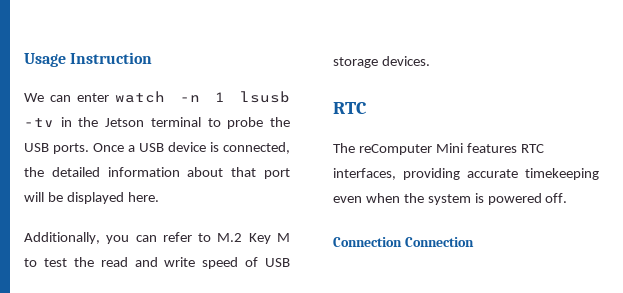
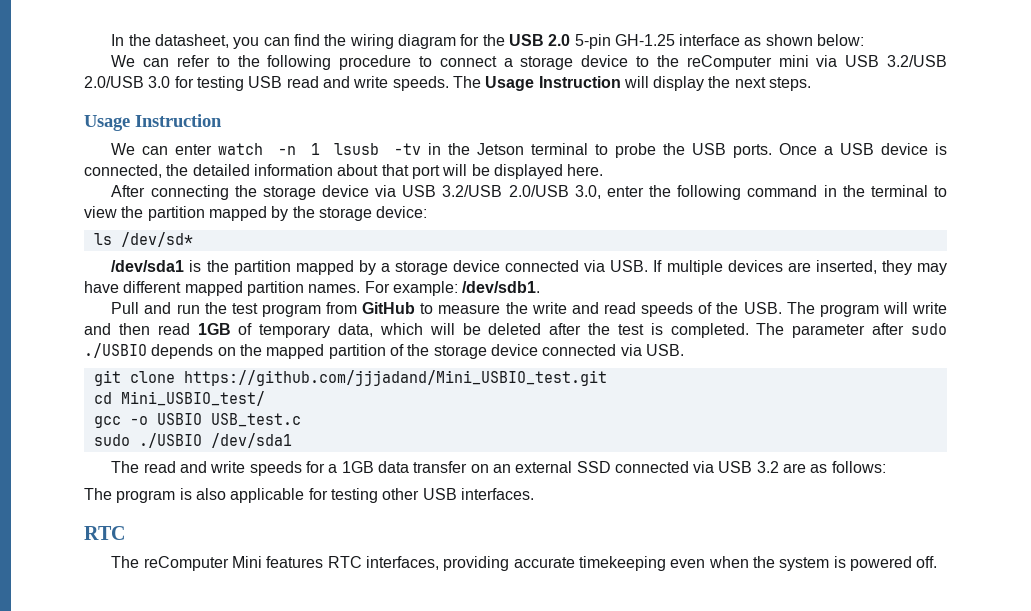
(24, 60) none -> [111,34,865,49] [111,55,947,70] [84,76,812,91] In the datasheet, you can find the wiring diagram for the USB 2.0 5-pin GH-1.25 interface as shown below: // We can refer to the following procedure to connect a storage device to the reComputer mini via USB 3.2/USB 2.0/USB 3.0 for testing USB read and write speeds. The Usage Instruction will display the next steps. //
[24,232,290,244] [24,257,290,269] [333,56,430,68] Additionally, you can refer to M.2 Key M to test the read and write speed of USB storage devices. -> [111,185,947,200] [84,206,428,221] [93,232,193,247] [111,260,948,275] [84,281,541,296] [111,302,948,317] [84,323,948,338] [84,343,684,359] [93,370,607,386] [93,391,265,406] [93,413,301,428] [93,433,292,448] [111,461,886,476] [84,488,534,503] After connecting the storage device via USB 3.2/USB 2.0/USB 3.0, enter the following command in the terminal to view the partition mapped by the storage device: // ls /dev/sd* // /dev/sda1 is the partition mapped by a storage device connected via USB. If multiple devices are inserted, they may have different mapped partition names. For example: /dev/sdb1. // Pull and run the test program from GitHub to measure the write and read speeds of the USB. The program will write and then read 1GB of temporary data, which will be deleted after the test is completed. The parameter after sudo ./USBIO depends on the mapped partition of the storage device connected via USB. // git clone https://github.com/jjjadand/Mini_USBIO_test.git // cd Mini_USBIO_test/ // gcc -o USBIO USB_test.c // sudo ./USBIO /dev/sda1 // The read and write speeds for a 1GB data transfer on an external SSD connected via USB 3.2 are as follows: // The program is also applicable for testing other USB interfaces.
[333,237,474,247] // Connection Connection -> (938, 562) none

